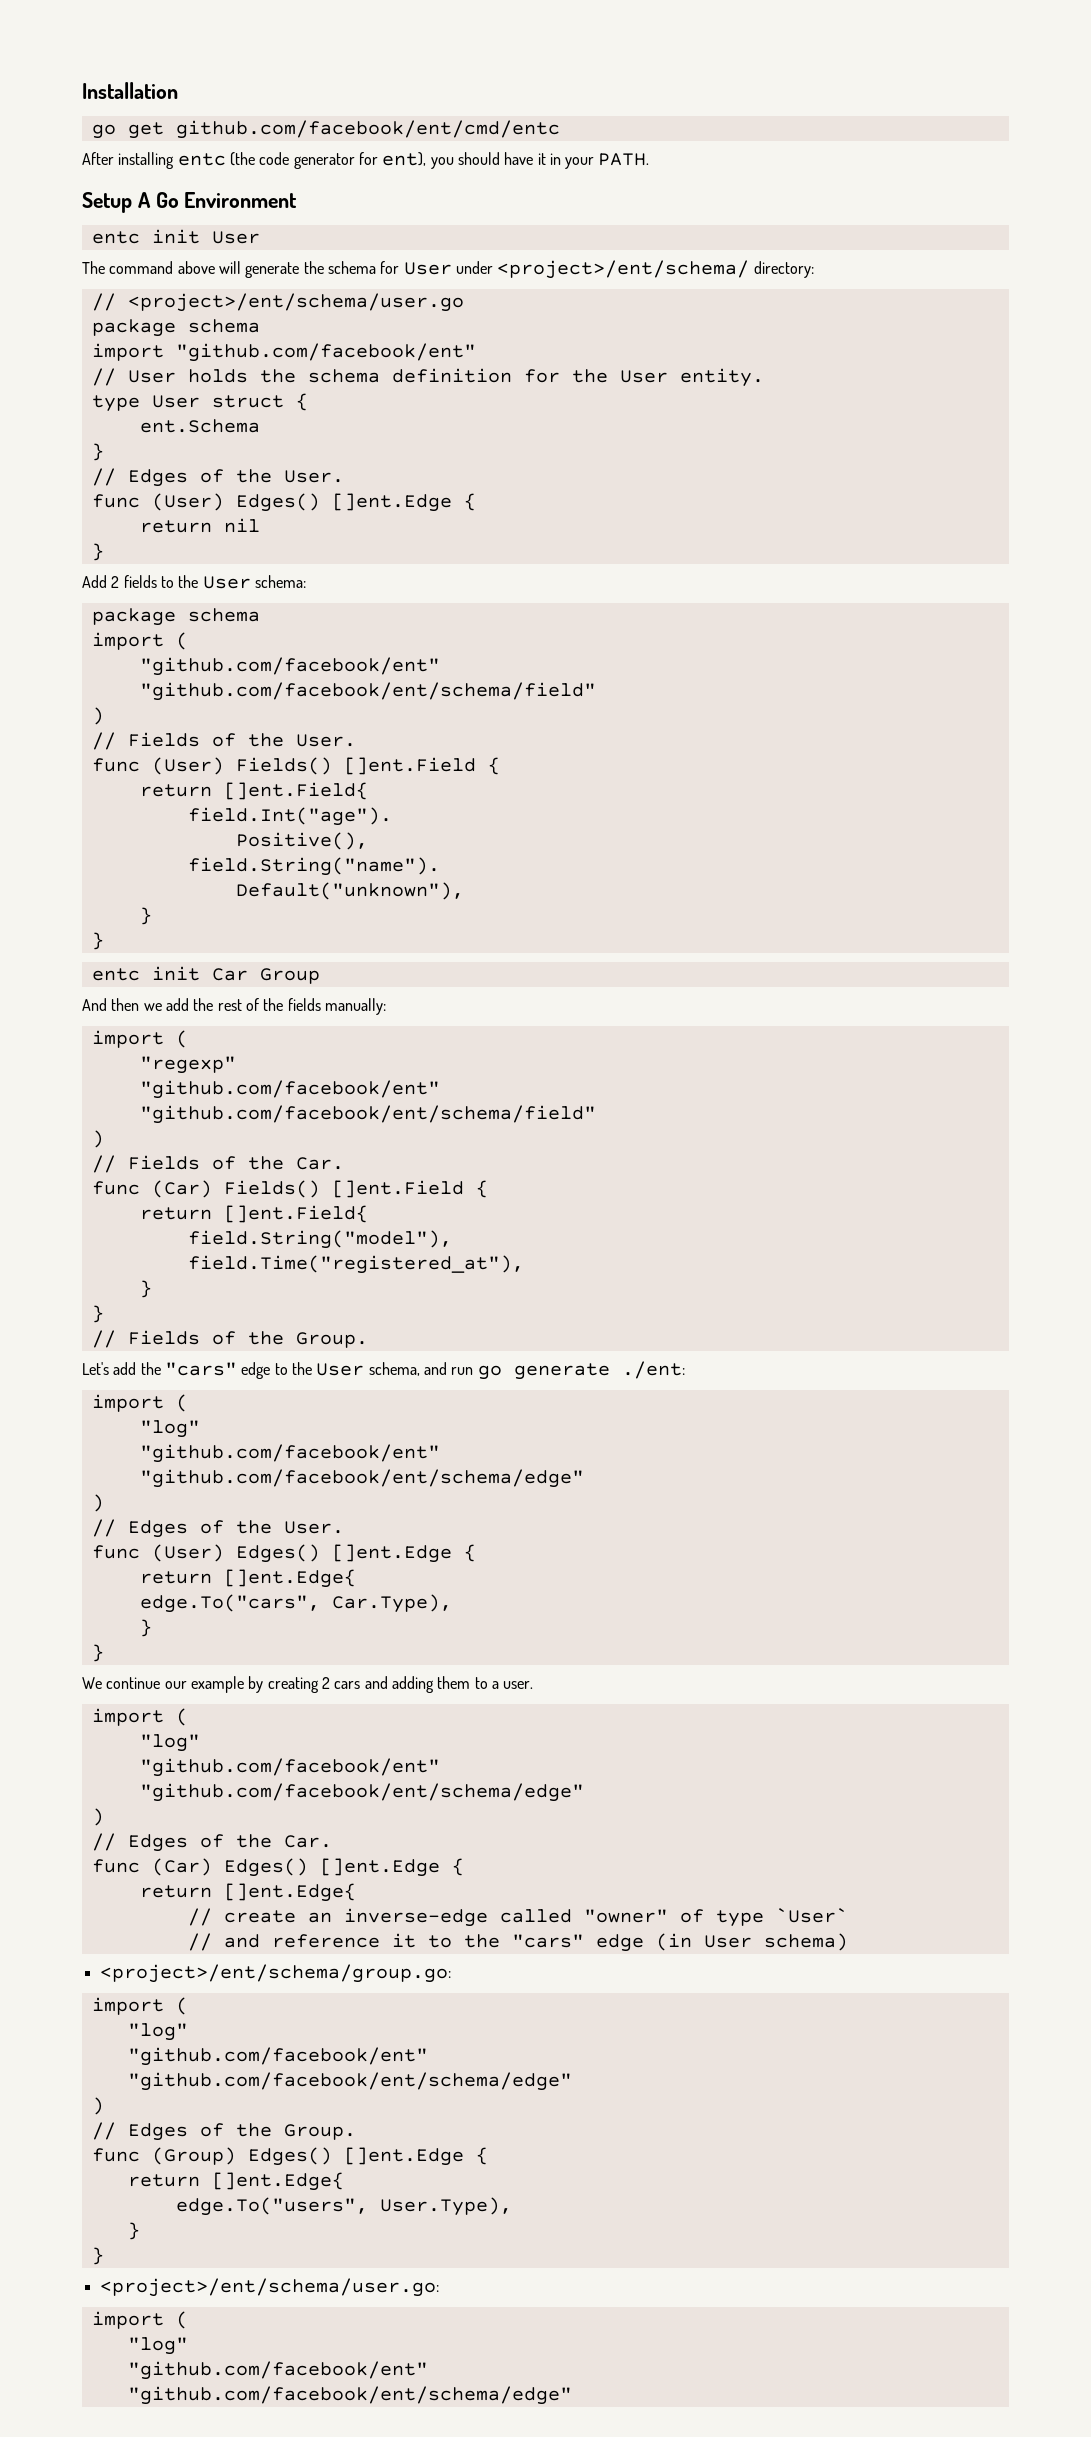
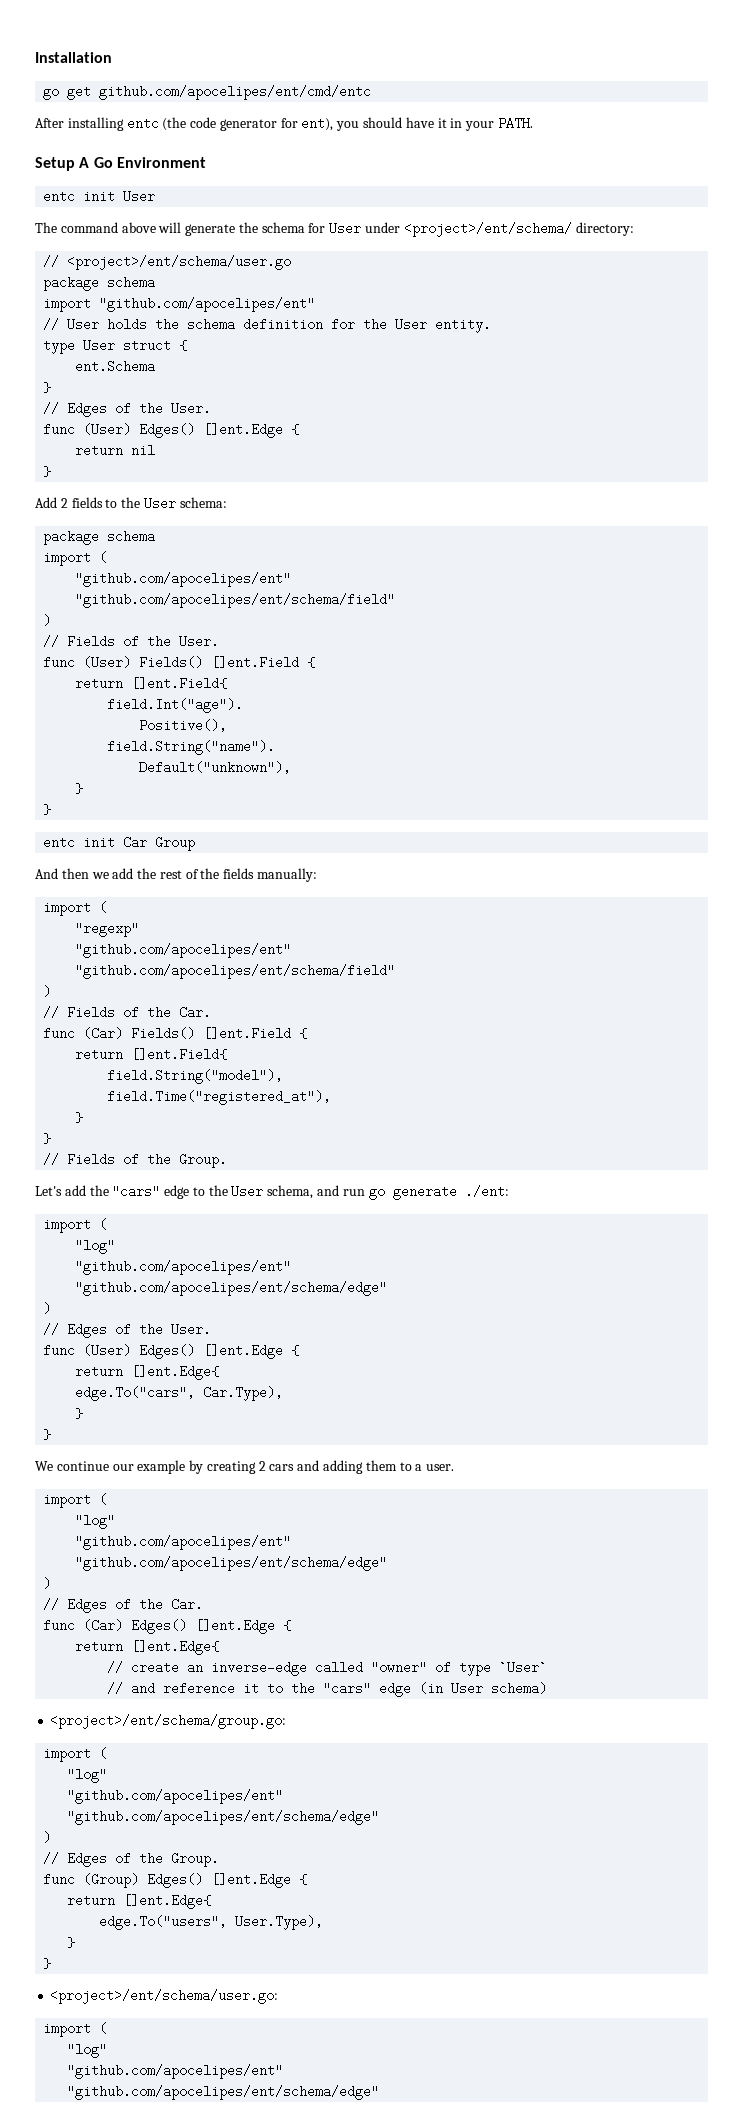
[175,120,560,139] github.com/facebook/ent/cmd/entc -> [99,85,372,100] github.com/apocelipes/ent/cmd/entc
[175,343,476,362] "github.com/facebook/ent" -> [99,297,316,312] "github.com/apocelipes/ent"
[139,657,440,676] [139,682,596,701] "github.com/facebook/ent" // "github.com/facebook/ent/schema/field" -> [75,572,292,587] [75,593,396,608] "github.com/apocelipes/ent" // "github.com/apocelipes/ent/schema/field"
[139,1080,440,1099] [139,1105,596,1124] "github.com/facebook/ent" // "github.com/facebook/ent/schema/field" -> [75,943,292,958] [75,964,396,979] "github.com/apocelipes/ent" // "github.com/apocelipes/ent/schema/field"
[139,1444,440,1463] [139,1469,584,1488] "github.com/facebook/ent" // "github.com/facebook/ent/schema/edge" -> [75,1260,292,1275] [75,1281,388,1296] "github.com/apocelipes/ent" // "github.com/apocelipes/ent/schema/edge"
[139,1758,440,1777] [139,1783,584,1802] "github.com/facebook/ent" // "github.com/facebook/ent/schema/edge" -> [75,1535,292,1550] [75,1556,388,1571] "github.com/apocelipes/ent" // "github.com/apocelipes/ent/schema/edge"
[127,2047,428,2066] [127,2072,572,2091] "github.com/facebook/ent" // "github.com/facebook/ent/schema/edge" -> [67,1789,284,1804] [67,1810,380,1825] "github.com/apocelipes/ent" // "github.com/apocelipes/ent/schema/edge"
[127,2361,428,2380] [127,2386,572,2405] "github.com/facebook/ent" // "github.com/facebook/ent/schema/edge" -> [67,2064,284,2079] [67,2085,380,2100] "github.com/apocelipes/ent" // "github.com/apocelipes/ent/schema/edge"

